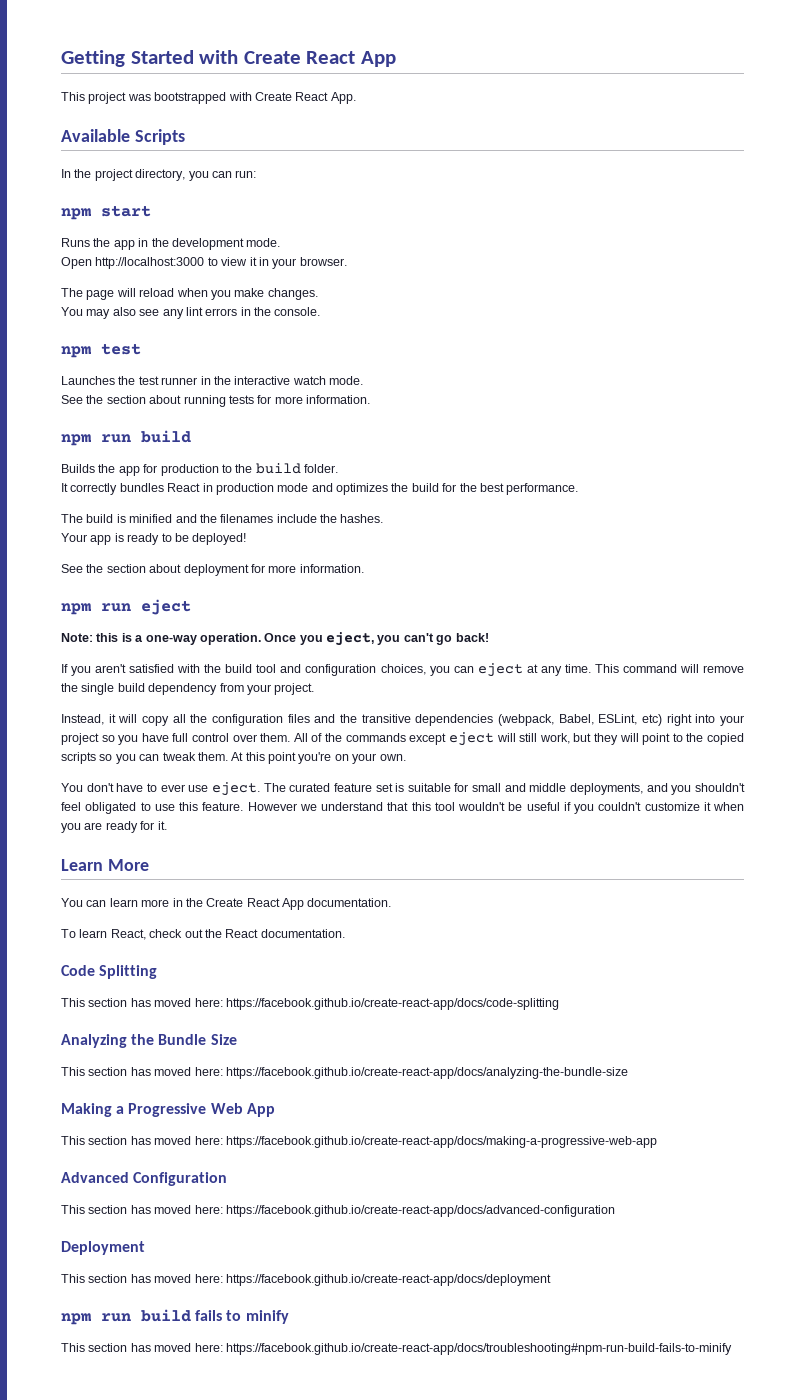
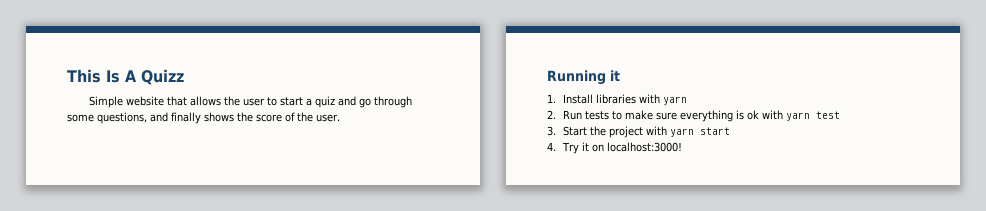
[61,50,396,67] [61,92,356,104] [61,129,185,145] [61,169,257,181] [61,205,151,220] [61,238,281,250] [61,257,347,269] [61,288,318,300] [61,307,321,319] [61,343,141,358] [61,376,363,385] [61,395,370,407] [61,430,191,446] [61,463,338,476] [61,483,579,495] [61,514,384,523] [61,533,247,545] [61,564,364,576] [61,599,191,615] [61,632,489,646] [61,663,744,677] [61,683,315,695] [61,714,744,726] [61,732,744,746] [61,752,406,764] [61,782,745,796] [61,802,744,814] [61,821,167,833] [61,859,149,871] [61,898,392,910] [61,929,345,940] [61,965,158,979] [61,998,559,1010] [61,1034,237,1048] [61,1067,628,1079] [61,1103,275,1117] [61,1136,657,1148] [61,1172,228,1186] [61,1205,615,1217] [61,1241,145,1255] [61,1274,551,1286] [61,1309,289,1325] [61,1343,732,1355] Getting Started with Create React App // This project was bootstrapped with Create React App. // Available Scripts // In the project directory, you can run: // npm start // Runs the app in the development mode. // Open http://localhost:3000 to view it in your browser. // The page will reload when you make changes. // You may also see any lint errors in the console. // npm test // Launches the test runner in the interactive watch mode. // See the section about running tests for more information. // npm run build // Builds the app for production to the build folder. // It correctly bundles React in production mode and optimizes the build for the best performance. // The build is minified and the filenames include the hashes. // Your app is ready to be deployed! // See the section about deployment for more information. // npm run eject // Note: this is a one-way operation. Once you eject, you can't go back! // If you aren't satisfied with the build tool and configuration choices, you can eject at any time. This command will remove the single build dependency from your project. // Instead, it will copy all the configuration files and the transitive dependencies (webpack, Babel, ESLint, etc) right into your project so you have full control over them. All of the commands except eject will still work, but they will point to the copied scripts so you can tweak them. At this point you're on your own. // You don't have to ever use eject. The curated feature set is suitable for small and middle deployments, and you shouldn't feel obligated to use this feature. However we understand that this tool wouldn't be useful if you couldn't customize it when you are ready for it. // Learn More // You can learn more in the Create React App documentation. // To learn React, check out the React documentation. // Code Splitting // This section has moved here: https://facebook.github.io/create-react-app/docs/code-splitting // Analyzing the Bundle Size // This section has moved here: https://facebook.github.io/create-react-app/docs/analyzing-the-bundle-size // Making a Progressive Web App // This section has moved here: https://facebook.github.io/create-react-app/docs/making-a-progressive-web-app // Advanced Configuration // This section has moved here: https://facebook.github.io/create-react-app/docs/advanced-configuration // Deployment // This section has moved here: https://facebook.github.io/create-react-app/docs/deployment // npm run build fails to minify // This section has moved here: https://facebook.github.io/create-react-app/docs/troubleshooting#npm-run-build-fails-to-minify -> [67,69,184,85] [88,96,412,108] [67,112,340,124] [547,70,620,85] [547,94,688,105] [547,110,841,122] [547,126,731,138] [547,142,683,154] This Is A Quizz // Simple website that allows the user to start a quiz and go through some questions, and finally shows the score of the user. // Running it // 1. Install libraries with yarn // 2. Run tests to make sure everything is ok with yarn test // 3. Start the project with yarn start // 4. Try it on localhost:3000!

